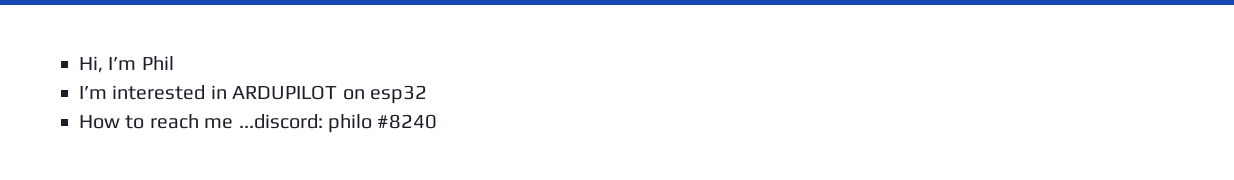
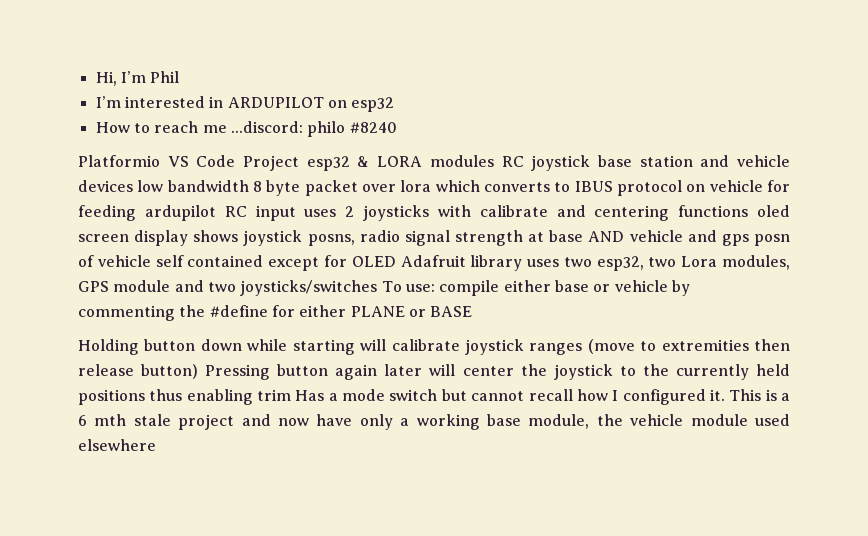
(438, 121) none -> [78,155,791,171] [78,180,791,196] [78,205,790,221] [78,230,790,246] [78,255,791,271] [78,280,690,296] [78,305,473,321] [78,339,790,355] [78,364,791,380] [78,389,791,405] [78,414,790,430] [78,439,156,451] // Platformio VS Code Project esp32 & LORA modules RC joystick base station and vehicle devices low bandwidth 8 byte packet over lora which converts to IBUS protocol on vehicle for feeding ardupilot RC input uses 2 joysticks with calibrate and centering functions oled screen display shows joystick posns, radio signal strength at base AND vehicle and gps posn of vehicle self contained except for OLED Adafruit library uses two esp32, two Lora modules, GPS module and two joysticks/switches To use: compile either base or vehicle by commenting the #define for either PLANE or BASE // Holding button down while starting will calibrate joystick ranges (move to extremities then release button) Pressing button again later will center the joystick to the currently held positions thus enabling trim Has a mode switch but cannot recall how I configured it. This is a 6 mth stale project and now have only a working base module, the vehicle module used elsewhere

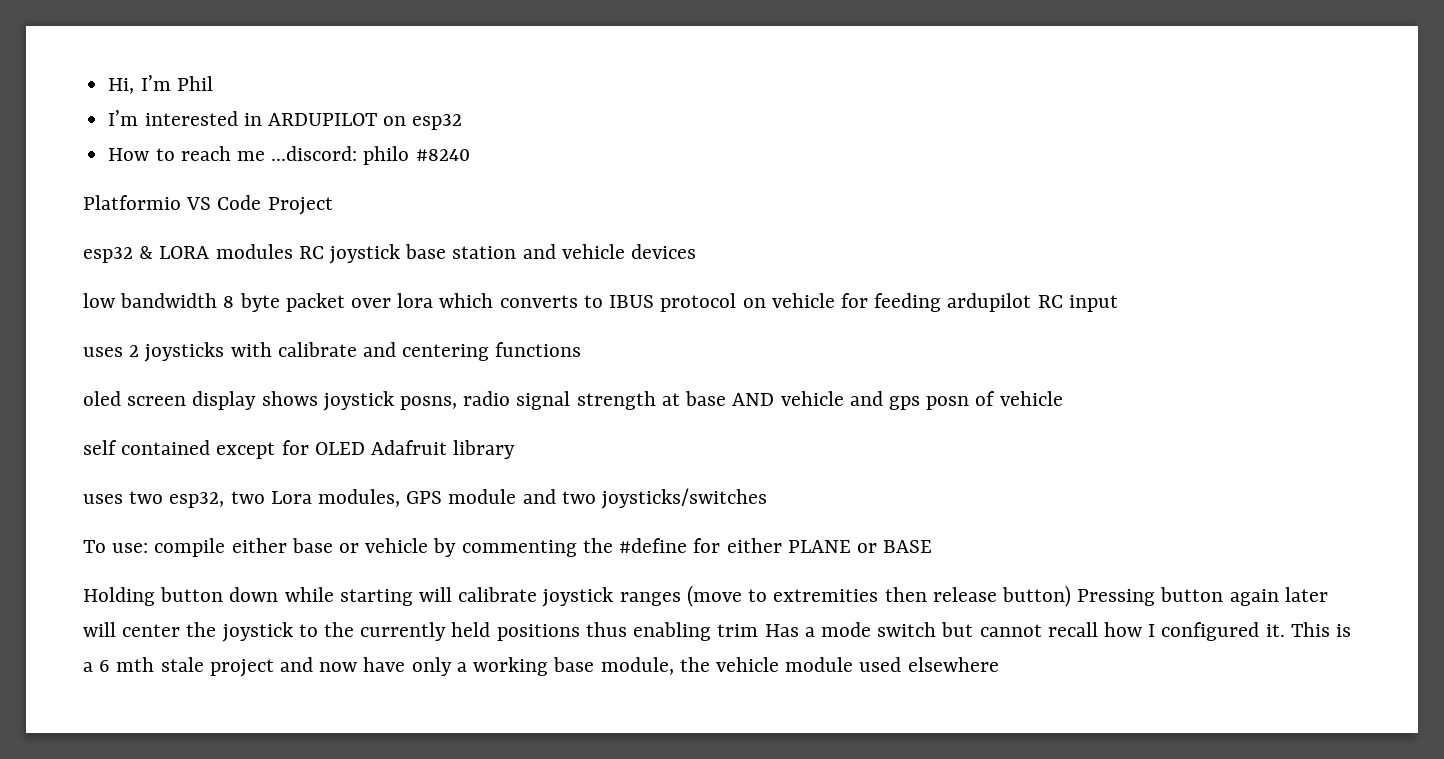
(300, 163) none -> (333, 206) //
(133, 186) none -> (697, 251) //
(296, 213) none -> (1118, 303) //
(749, 211) none -> (582, 349) //
(151, 261) none -> (1063, 398) //
(523, 263) none -> (516, 449) //
(378, 288) none -> (768, 498) //

